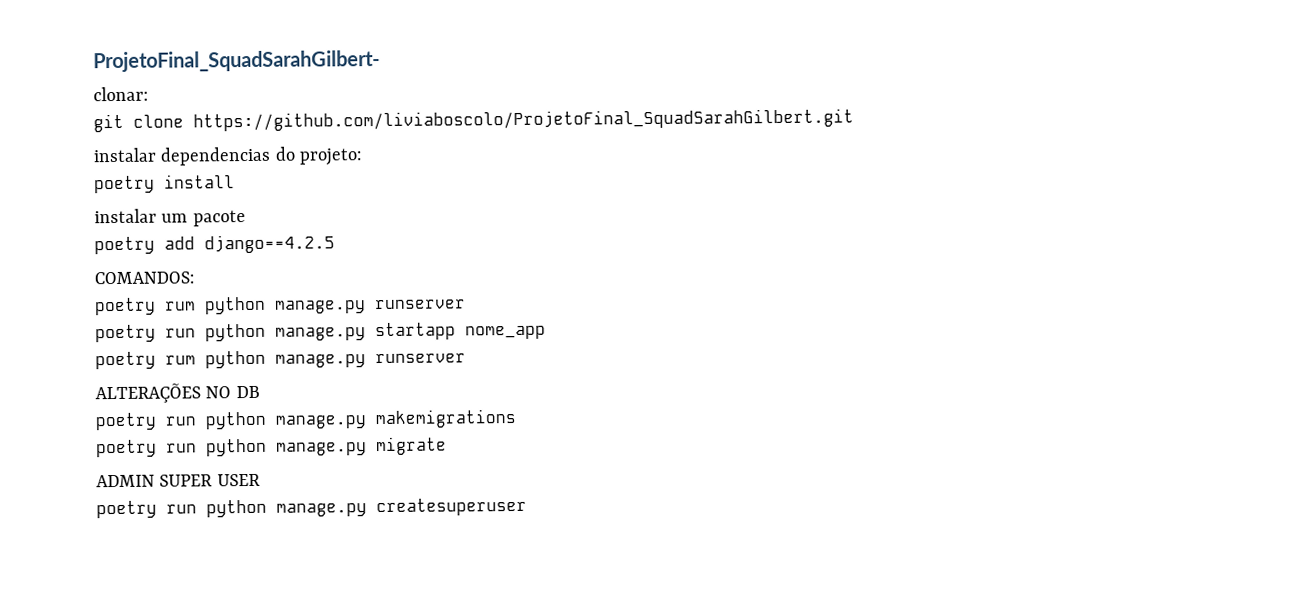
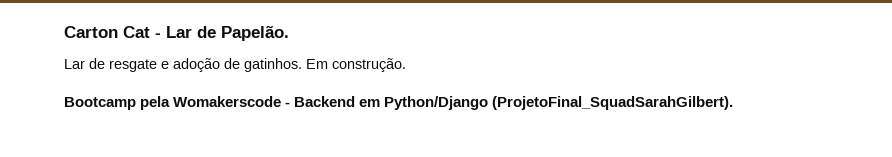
[93,50,380,73] [93,86,149,102] [93,108,854,133] [93,146,363,166] [94,174,235,194] [94,208,246,227] [94,234,335,255] [94,271,195,285] [95,296,466,316] [95,322,546,343] [95,350,466,370] [95,383,260,404] [95,408,516,431] [96,436,447,458] [96,473,261,488] [96,497,527,519] ProjetoFinal_SquadSarahGilbert- // clonar: // git clone https://github.com/liviaboscolo/ProjetoFinal_SquadSarahGilbert.git // instalar dependencias do projeto: // poetry install // instalar um pacote // poetry add django==4.2.5 // COMANDOS: // poetry rum python manage.py runserver // poetry run python manage.py startapp nome_app // poetry rum python manage.py runserver // ALTERAÇÕES NO DB // poetry run python manage.py makemigrations // poetry run python manage.py migrate // ADMIN SUPER USER // poetry run python manage.py createsuperuser -> [64,25,289,41] [64,58,406,72] [64,96,734,110] Carton Cat - Lar de Papelão. // Lar de resgate e adoção de gatinhos. Em construção. // Bootcamp pela Womakerscode - Backend em Python/Django (ProjetoFinal_SquadSarahGilbert).

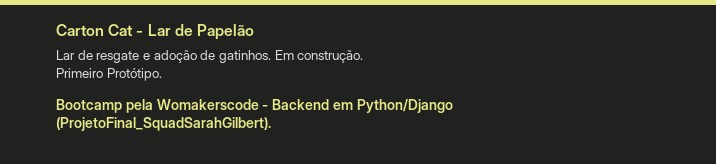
[221,25,289,41] Papelão. -> [196,24,254,40] Papelão
(406, 65) none -> [56,68,162,81] // Primeiro Protótipo.

